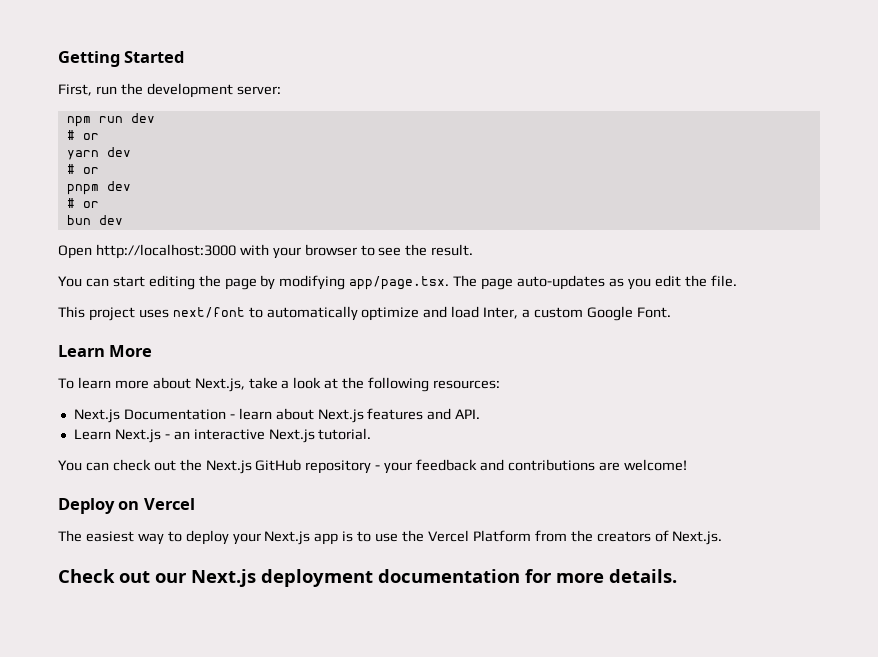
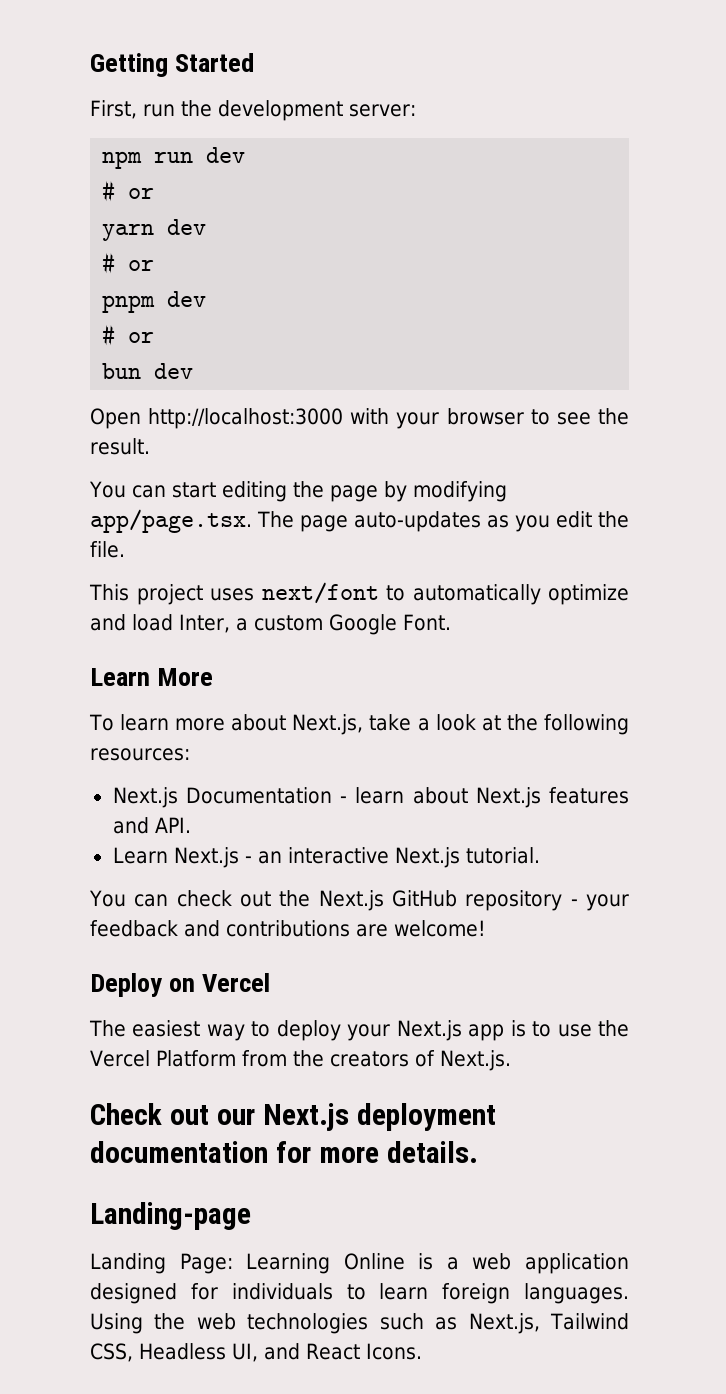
(677, 576) none -> [90,1202,251,1230] [90,1253,629,1274] [90,1283,629,1304] [90,1313,630,1334] [90,1343,422,1362] // Landing-page // Landing Page: Learning Online is a web application designed for individuals to learn foreign languages. Using the web technologies such as Next.js, Tailwind CSS, Headless UI, and React Icons.

